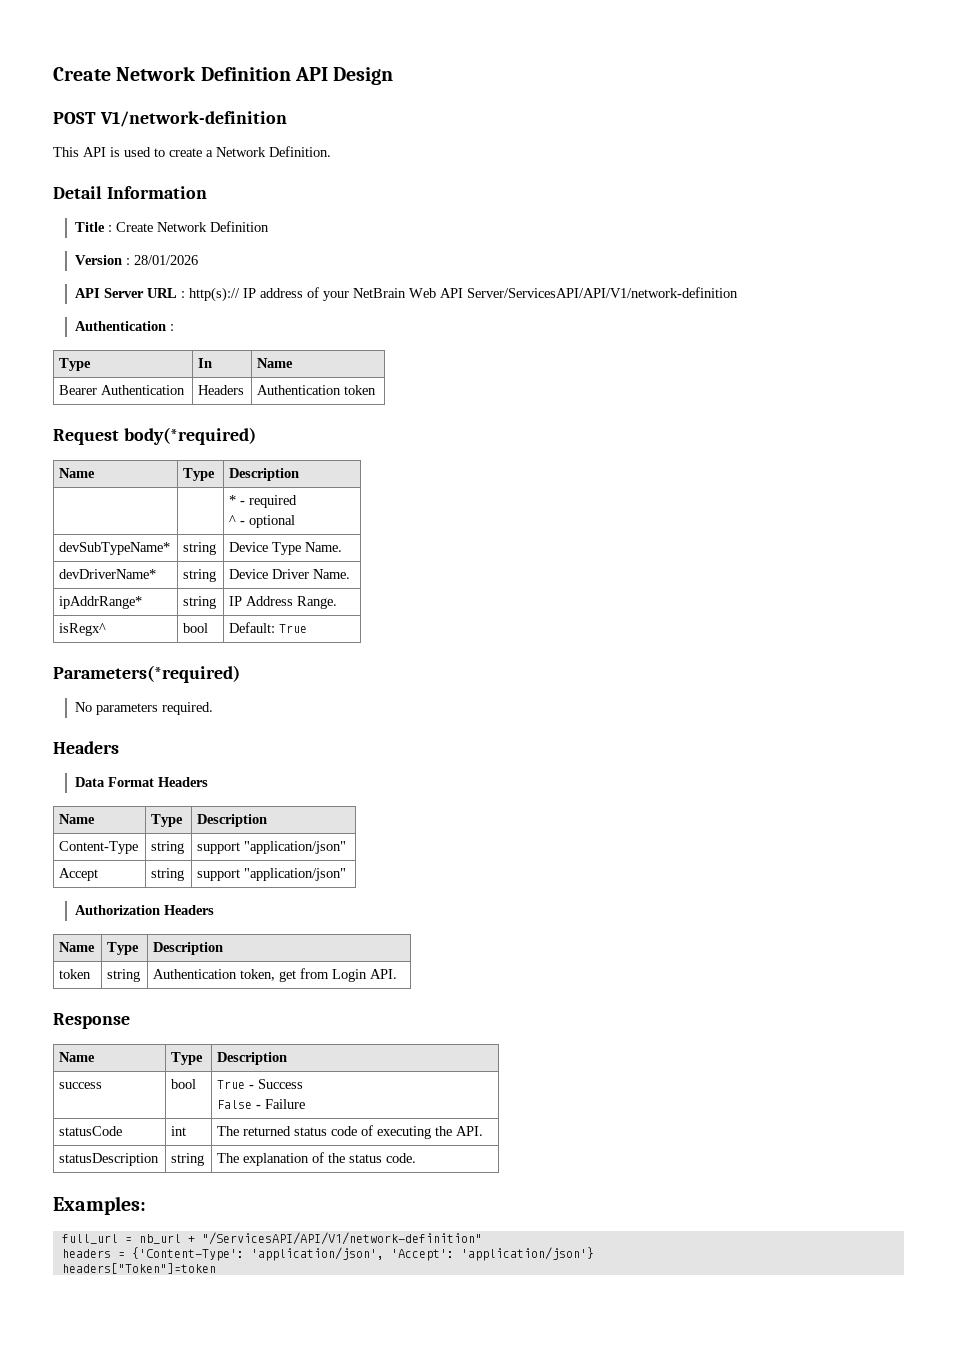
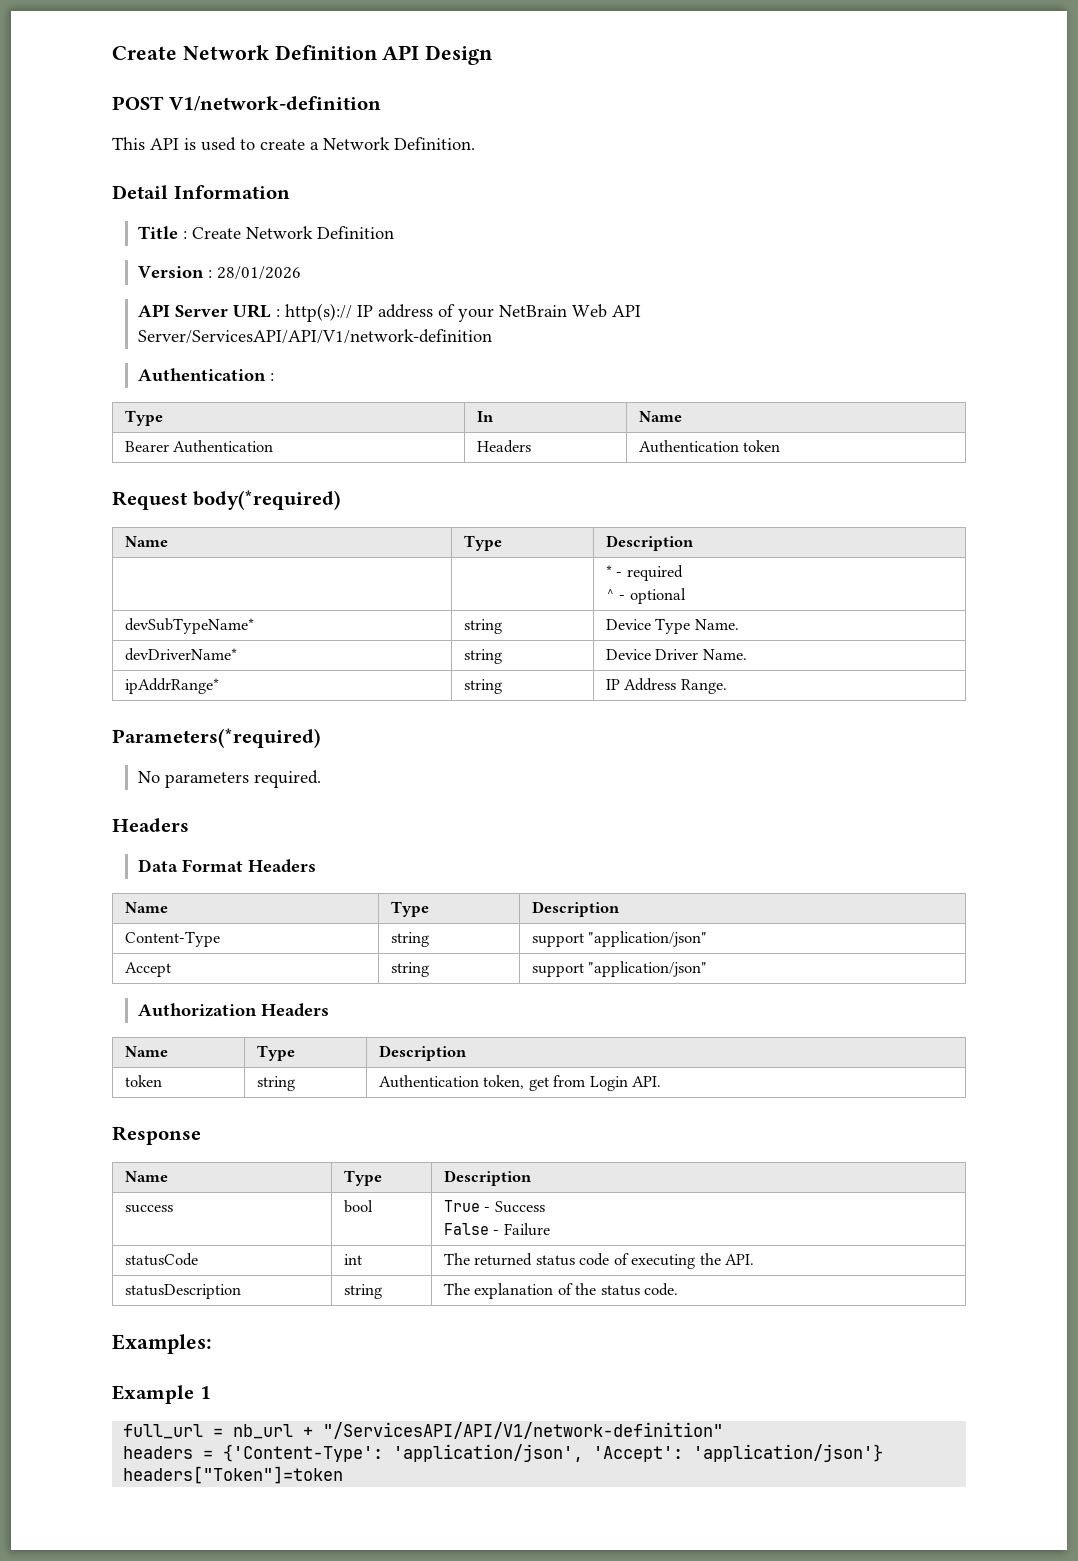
[59,623,107,636] [183,623,209,633] [229,622,308,633] // isRegx^ | bool | Default: True -> (727, 686) none
(146, 1205) none -> [112,1385,211,1404] // Example 1

